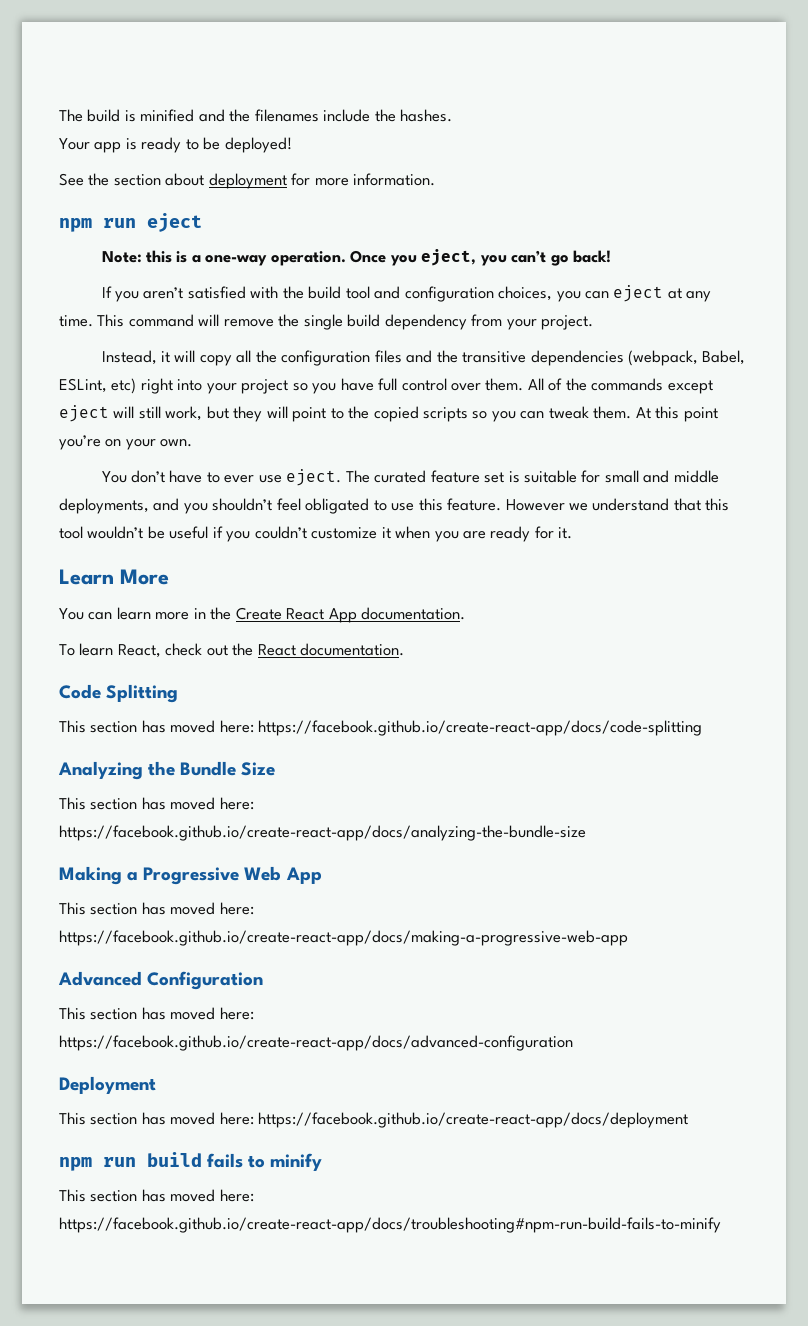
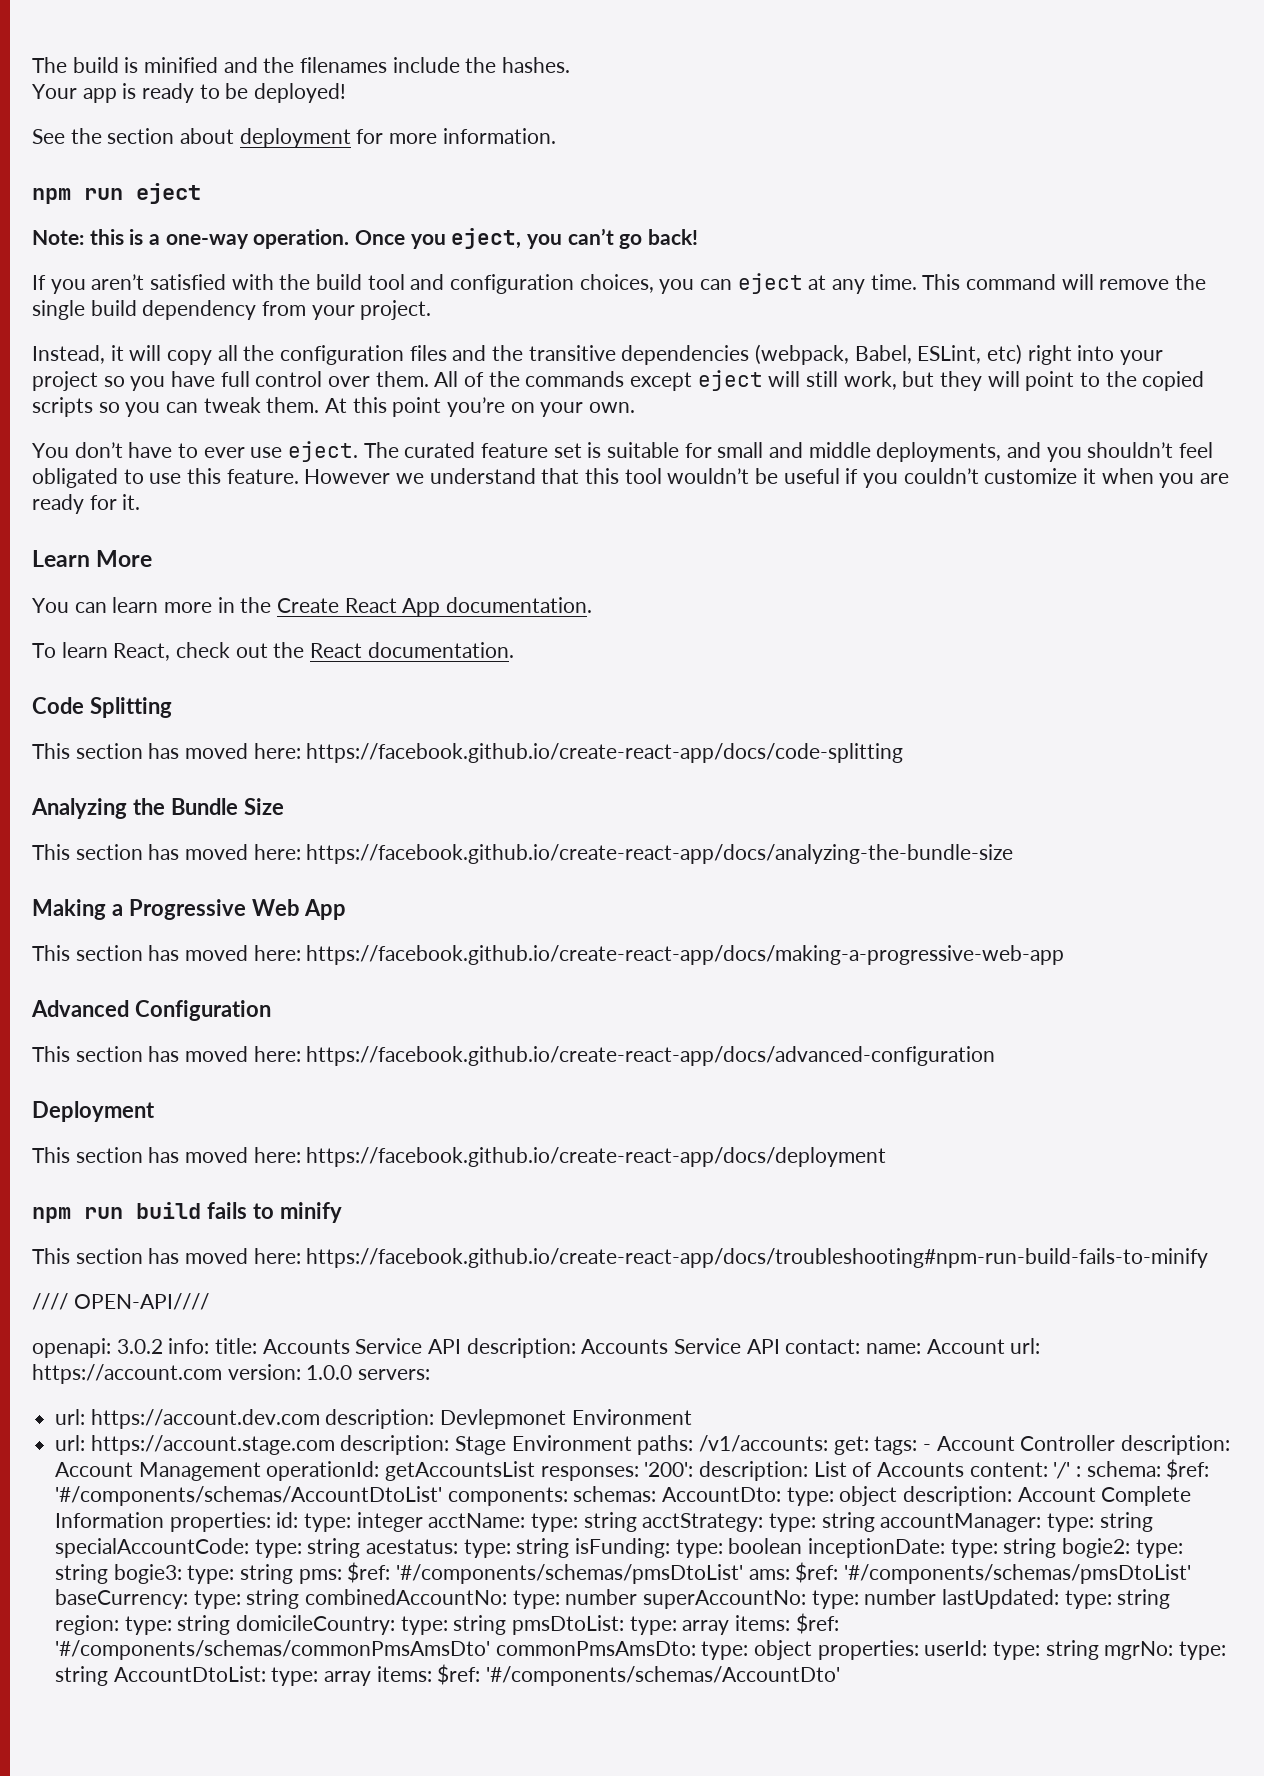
(721, 1225) none -> [32,1293,209,1310] [32,1338,1041,1358] [32,1364,431,1384] [55,1409,692,1429] [55,1435,1231,1455] [55,1459,1210,1481] [55,1486,1192,1506] [55,1512,1153,1532] [55,1538,1183,1558] [55,1562,1192,1584] [55,1589,1171,1609] [55,1613,839,1635] [55,1640,1227,1660] [55,1664,841,1686] // //// OPEN-API//// // openapi: 3.0.2 info: title: Accounts Service API description: Accounts Service API contact: name: Account url: https://account.com version: 1.0.0 servers: // url: https://account.dev.com description: Devlepmonet Environment // url: https://account.stage.com description: Stage Environment paths: /v1/accounts: get: tags: - Account Controller description: Account Management operationId: getAccountsList responses: '200': description: List of Accounts content: '/' : schema: $ref: '#/components/schemas/AccountDtoList' components: schemas: AccountDto: type: object description: Account Complete Information properties: id: type: integer acctName: type: string acctStrategy: type: string accountManager: type: string specialAccountCode: type: string acestatus: type: string isFunding: type: boolean inceptionDate: type: string bogie2: type: string bogie3: type: string pms: $ref: '#/components/schemas/pmsDtoList' ams: $ref: '#/components/schemas/pmsDtoList' baseCurrency: type: string combinedAccountNo: type: number superAccountNo: type: number lastUpdated: type: string region: type: string domicileCountry: type: string pmsDtoList: type: array items: $ref: '#/components/schemas/commonPmsAmsDto' commonPmsAmsDto: type: object properties: userId: type: string mgrNo: type: string AccountDtoList: type: array items: $ref: '#/components/schemas/AccountDto'

